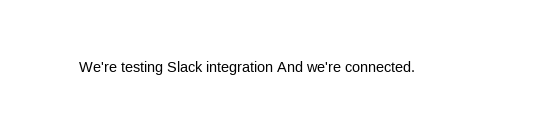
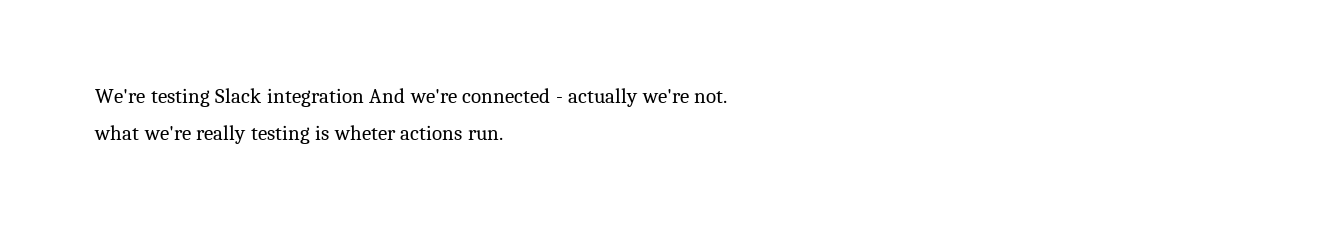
[345,61,415,72] connected. -> [462,88,728,107] [94,125,503,144] connected - actually we're not. // what we're really testing is wheter actions run.

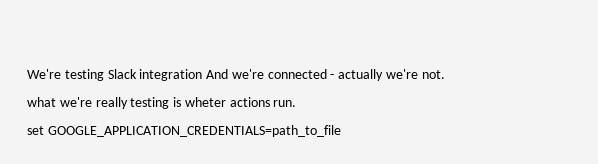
(503, 135) none -> [27,125,341,137] // set GOOGLE_APPLICATION_CREDENTIALS=path_to_file

